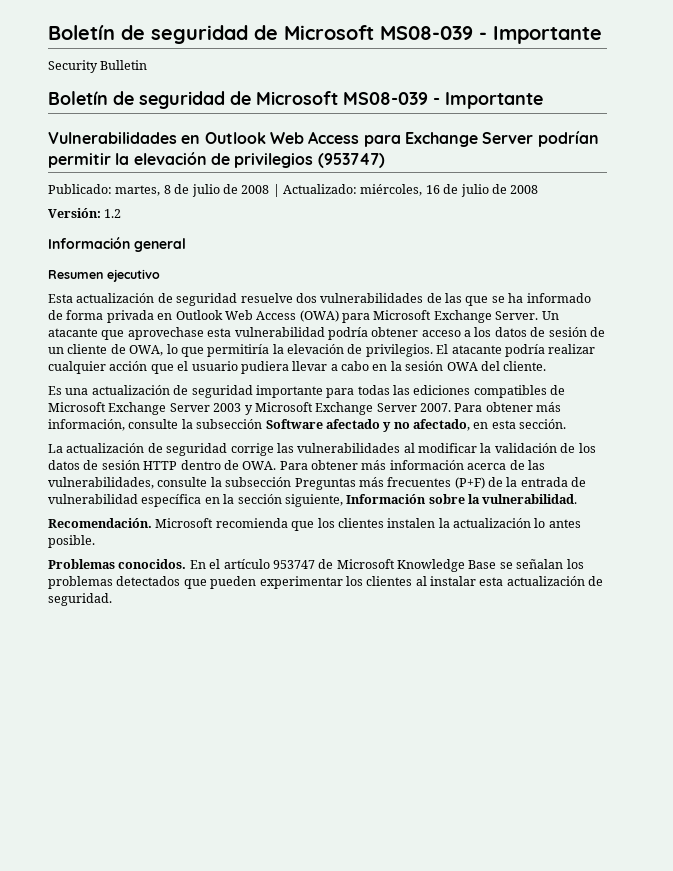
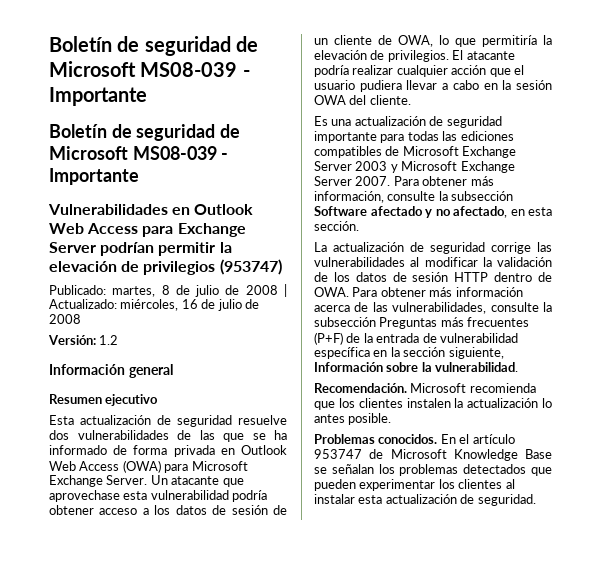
[48,25,602,44] [48,60,148,73] Boletín de seguridad de Microsoft MS08-039 - Importante // Security Bulletin -> [49,36,258,56] [49,61,250,77] [49,87,147,106] Boletín de seguridad de Microsoft MS08-039 - Importante

